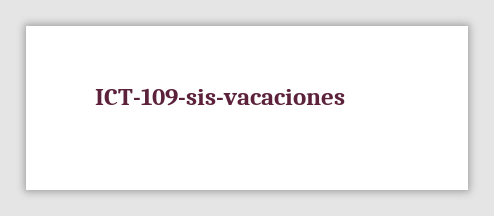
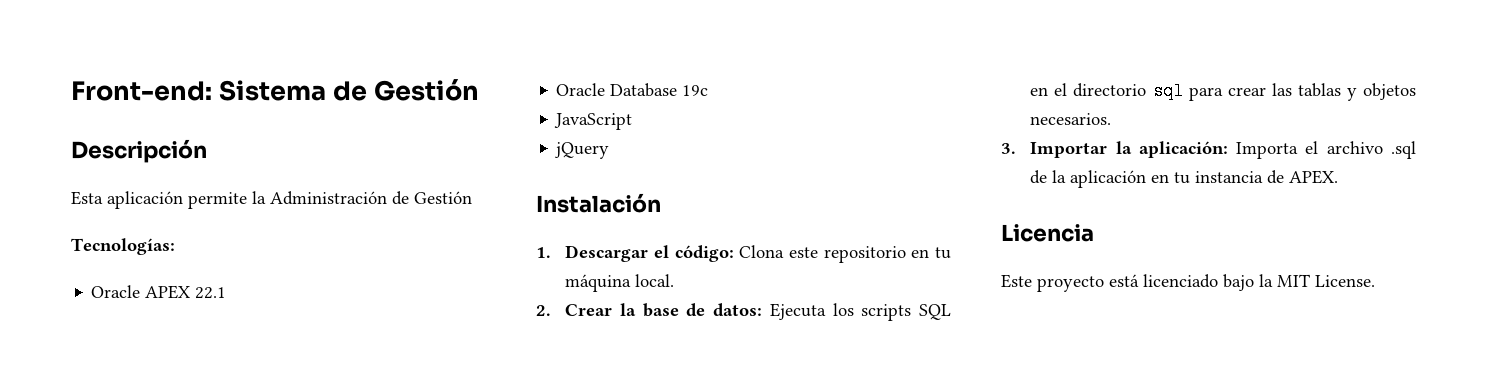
[95,88,345,106] ICT-109-sis-vacaciones -> [71,79,479,101] [71,139,207,163] [71,191,472,209] [71,238,175,255] [91,285,227,299] [556,83,709,97] [554,113,633,130] [555,142,610,159] [536,193,661,213] [536,245,951,263] [565,274,675,292] [536,303,951,321] [1030,82,1416,101] [1030,113,1112,125] [1001,141,1416,159] [1030,170,1339,188] [1001,224,1094,242] [1001,274,1375,292] Front-end: Sistema de Gestión // Descripción // Esta aplicación permite la Administración de Gestión // Tecnologías: // Oracle APEX 22.1 // Oracle Database 19c // JavaScript // jQuery // Instalación // 1. Descargar el código: Clona este repositorio en tu máquina local. // 2. Crear la base de datos: Ejecuta los scripts SQL en el directorio sql para crear las tablas y objetos necesarios. // 3. Importar la aplicación: Importa el archivo .sql de la aplicación en tu instancia de APEX. // Licencia // Este proyecto está licenciado bajo la MIT License.

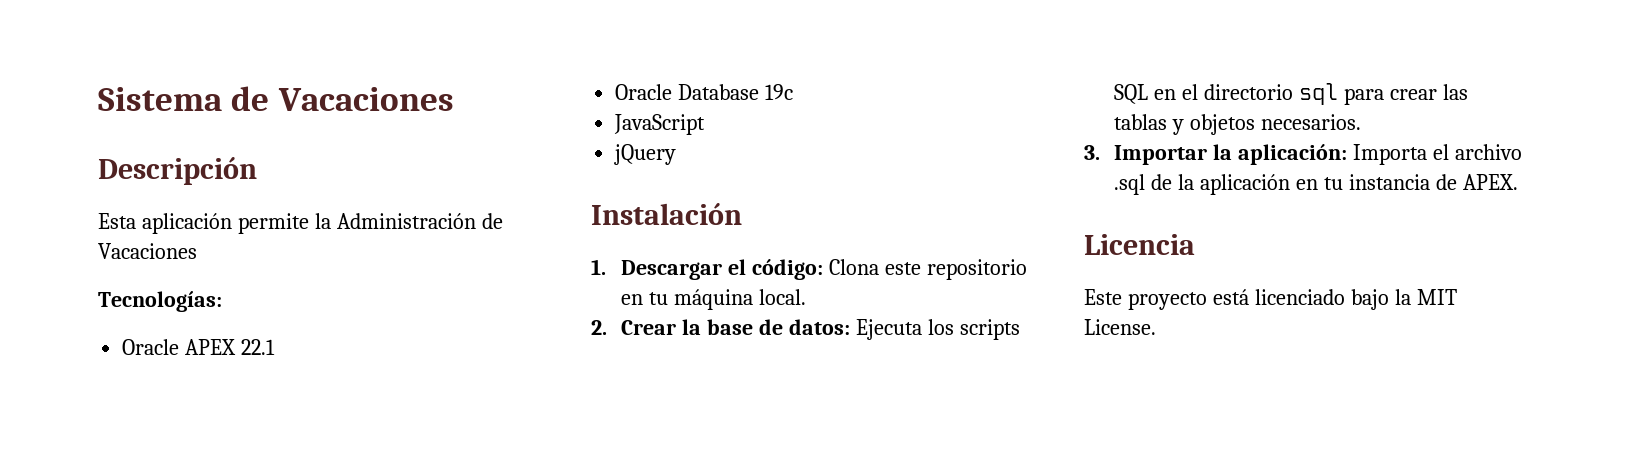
[71,81,212,101] Front-end: -> (98, 99) none
[373,79,479,101] Gestión -> [277,87,454,111] Vacaciones
[414,191,472,204] Gestión -> [98,243,197,259] Vacaciones

